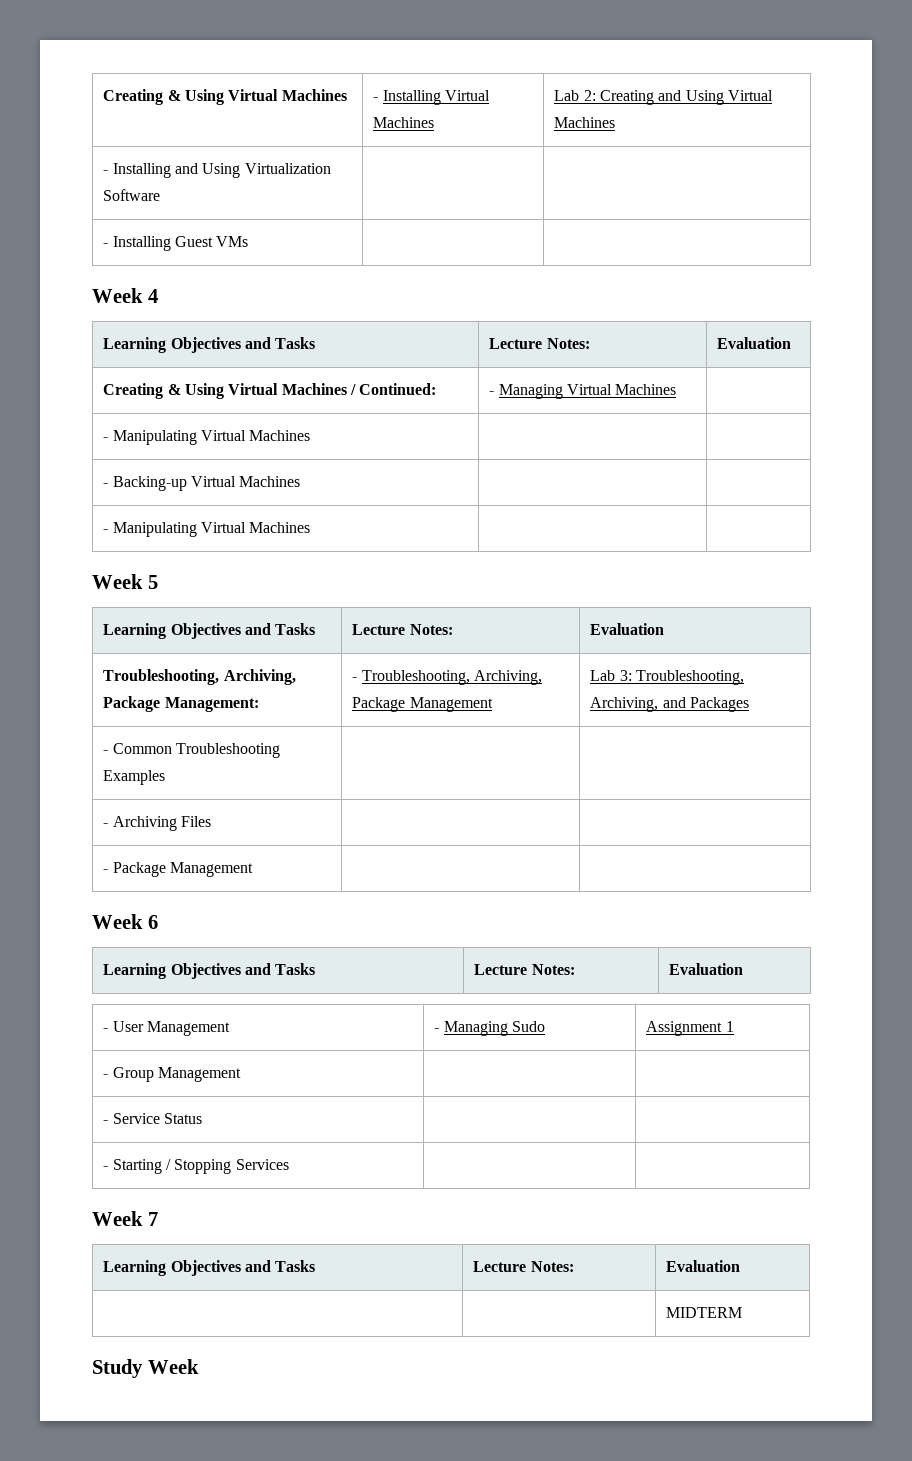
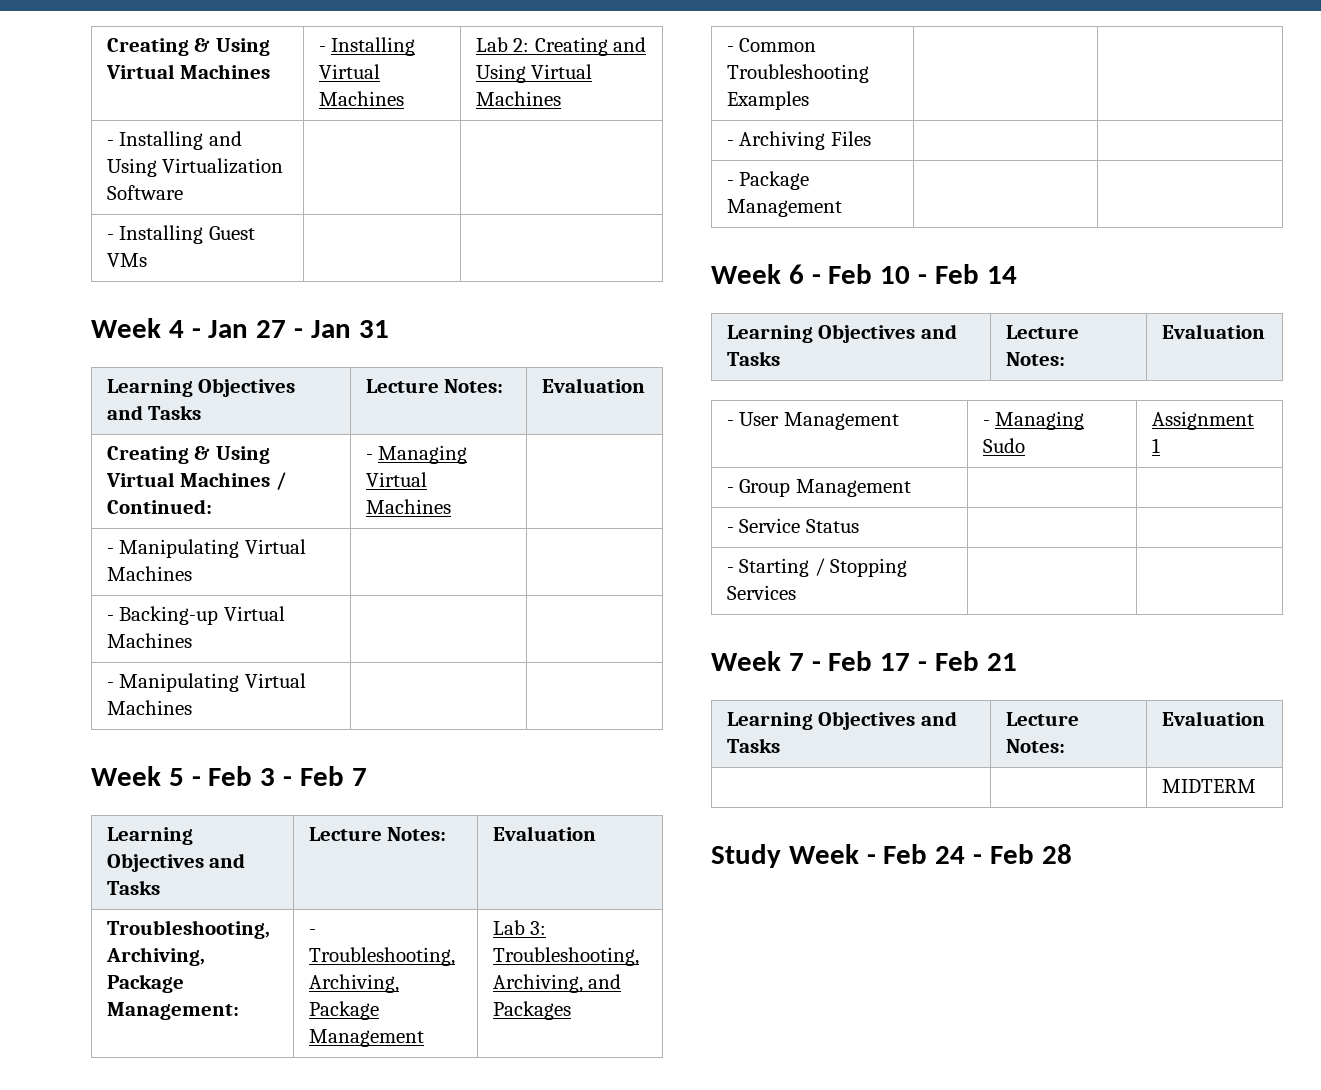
(158, 296) none -> [191,320,389,338] - Jan 27 - Jan 31
(158, 582) none -> [191,766,367,786] - Feb 3 - Feb 7
(158, 922) none -> [811,264,1017,284] - Feb 10 - Feb 14
(158, 1219) none -> [811,651,1017,671] - Feb 17 - Feb 21
(199, 1366) none -> [866,844,1072,864] - Feb 24 - Feb 28

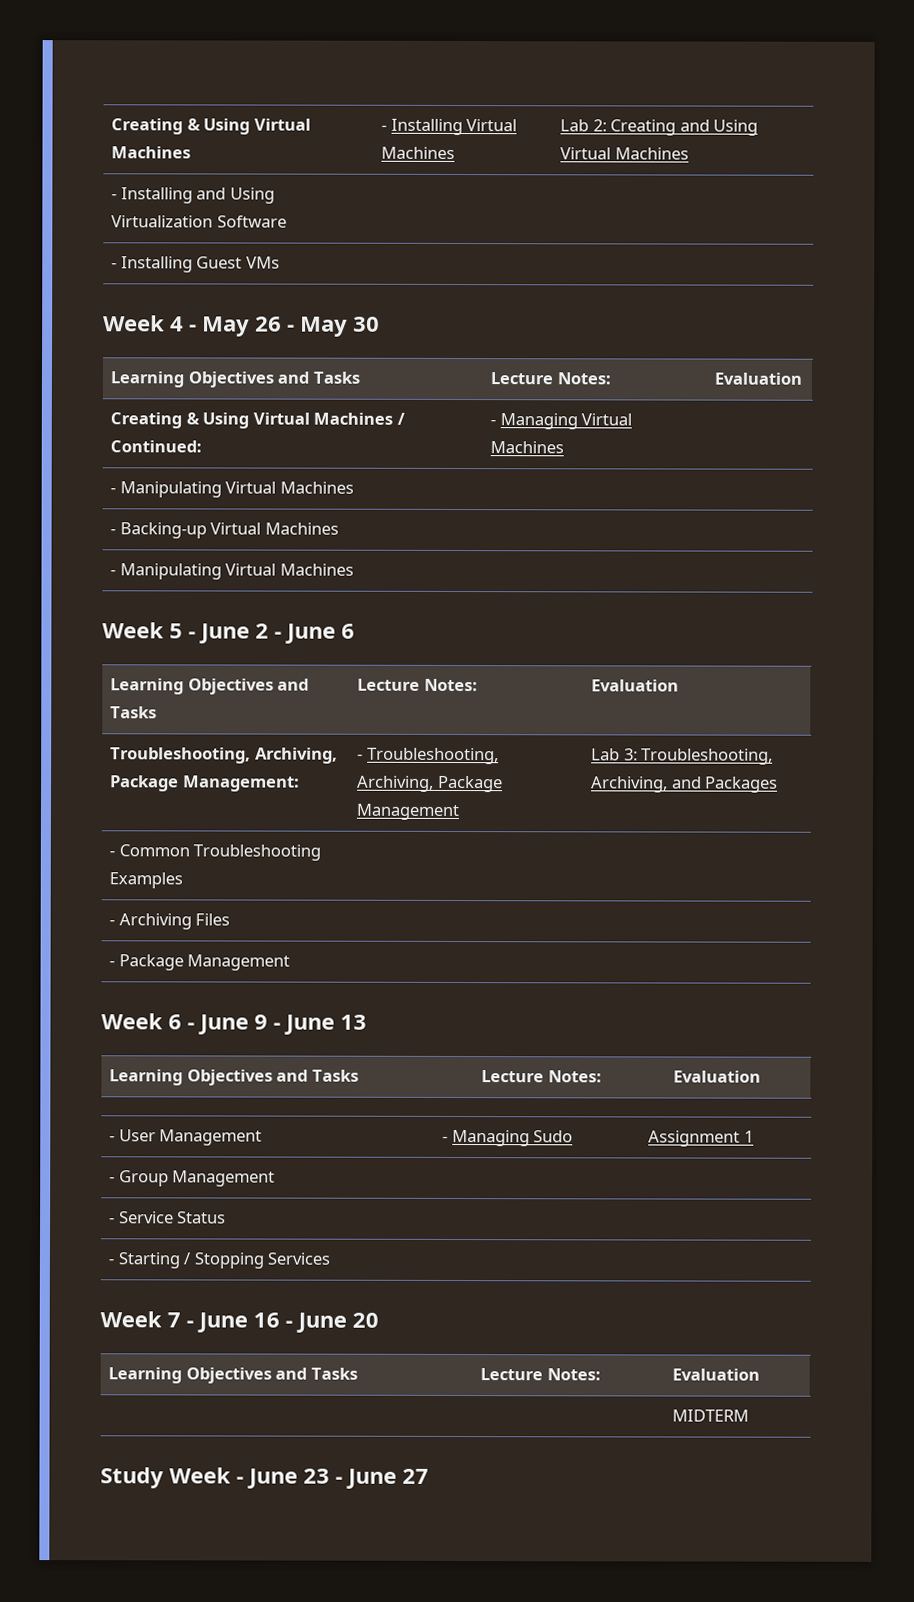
[208,320,389,338] Jan 27 - Jan 31 -> [202,316,380,337] May 26 - May 30
[208,766,367,786] Feb 3 - Feb 7 -> [199,623,355,644] June 2 - June 6
[828,264,1017,284] Feb 10 - Feb 14 -> [198,1014,367,1035] June 9 - June 13
[828,651,1017,671] Feb 17 - Feb 21 -> [197,1312,379,1333] June 16 - June 20
[883,844,1072,864] Feb 24 - Feb 28 -> [247,1468,429,1489] June 23 - June 27

